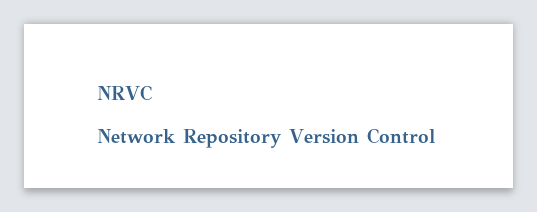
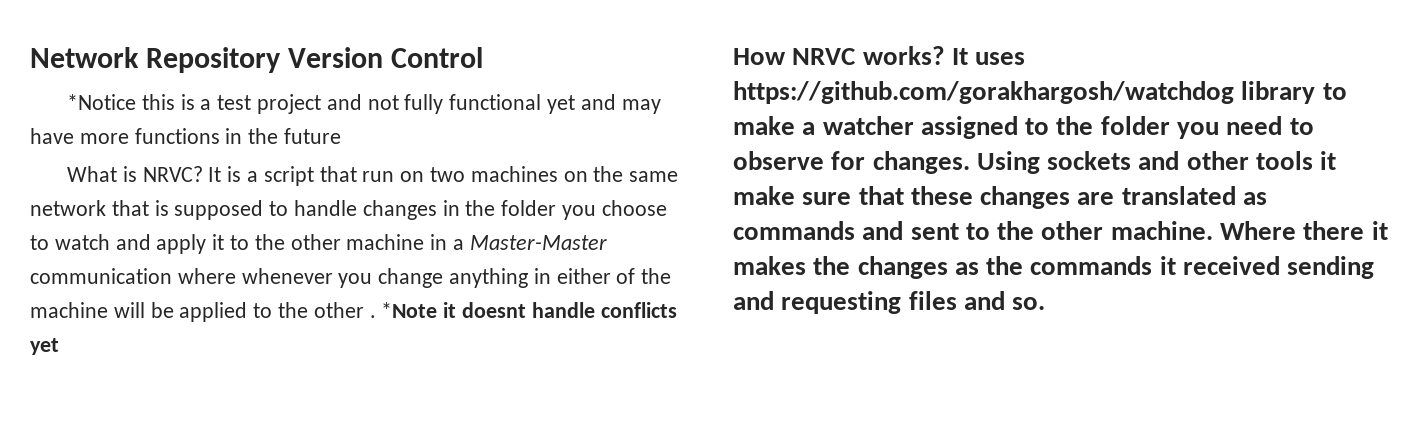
[97,85,153,101] NRVC // -> (30, 57) none
(435, 136) none -> [66,94,661,114] [30,128,342,144] [66,166,679,186] [30,200,667,220] [30,234,607,254] [30,268,672,288] [30,302,677,322] [30,338,59,355] [733,46,1026,65] [733,81,1347,104] [733,116,1314,139] [733,151,1337,174] [733,186,1268,209] [733,221,1388,240] [733,256,1375,279] [733,291,1046,314] // *Notice this is a test project and not fully functional yet and may have more functions in the future // What is NRVC? It is a script that run on two machines on the same network that is supposed to handle changes in the folder you choose to watch and apply it to the other machine in a Master-Master communication where whenever you change anything in either of the machine will be applied to the other . *Note it doesnt handle conflicts yet // How NRVC works? It uses https://github.com/gorakhargosh/watchdog library to make a watcher assigned to the folder you need to observe for changes. Using sockets and other tools it make sure that these changes are translated as commands and sent to the other machine. Where there it makes the changes as the commands it received sending and requesting files and so.

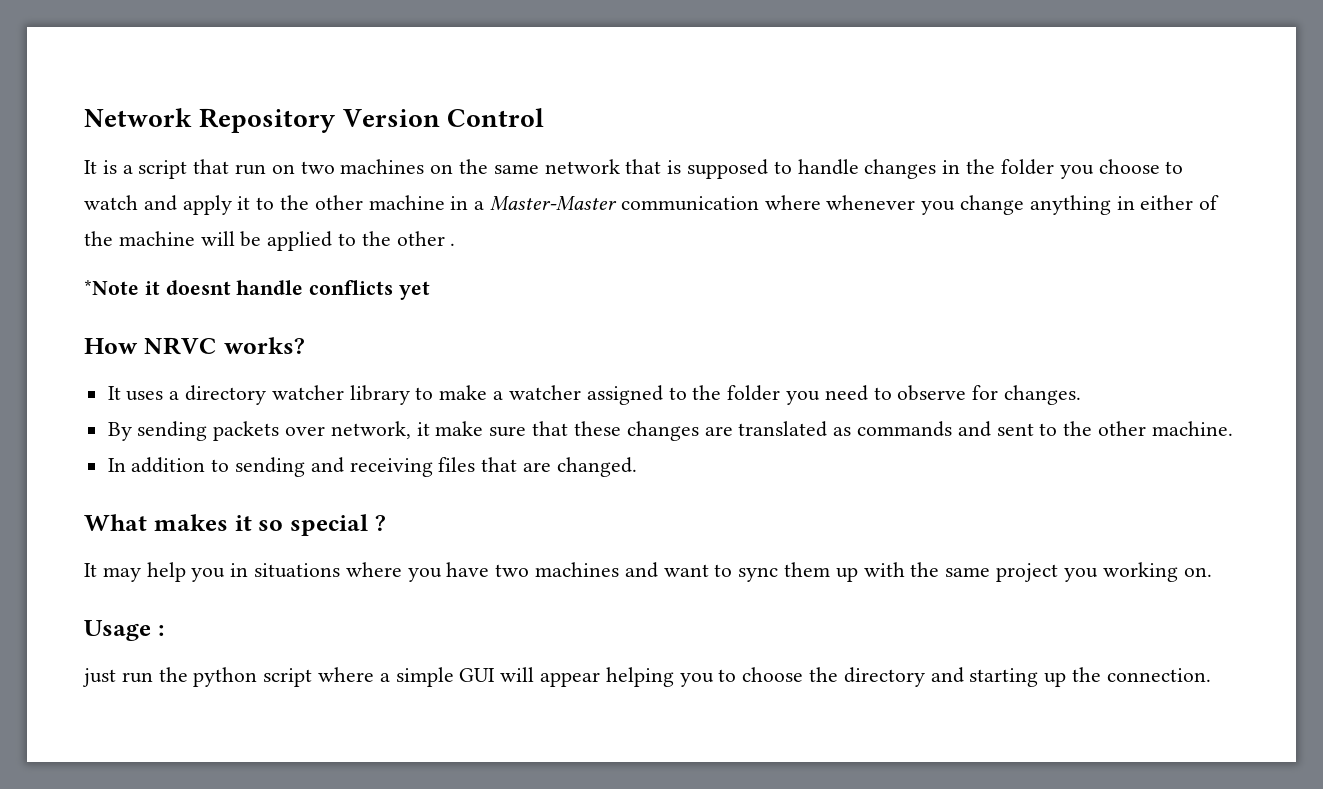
[66,94,661,114] [30,128,342,144] [66,166,203,182] *Notice this is a test project and not fully functional yet and may have more functions in the future // What is NRVC? -> (544, 117) none
(376, 316) none -> (456, 244) //
(945, 55) none -> (305, 345) //
[733,81,1234,104] https://github.com/gorakhargosh/watchdog -> [169,385,344,405] a directory watcher
[976,151,1314,174] Using sockets and other tools -> [107,421,411,441] // By sending packets over network,
[1220,221,1388,240] [733,256,1375,279] [733,291,1046,314] Where there it makes the changes as the commands it received sending and requesting files and so. -> [107,457,637,477] [84,514,386,536] [84,562,1212,582] [84,620,164,641] [82,667,1211,687] // In addition to sending and receiving files that are changed. // What makes it so special ? // It may help you in situations where you have two machines and want to sync them up with the same project you working on. // Usage : // just run the python script where a simple GUI will appear helping you to choose the directory and starting up the connection.

